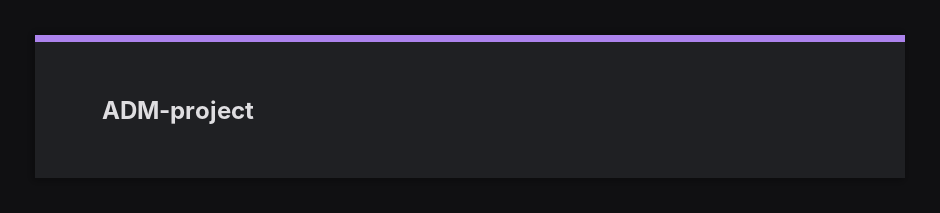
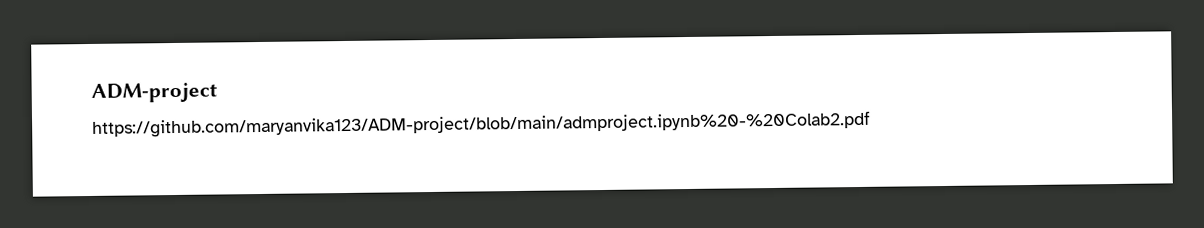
(254, 112) none -> [92,110,871,138] // https://github.com/maryanvika123/ADM-project/blob/main/admproject.ipynb%20-%20Colab2.pdf

